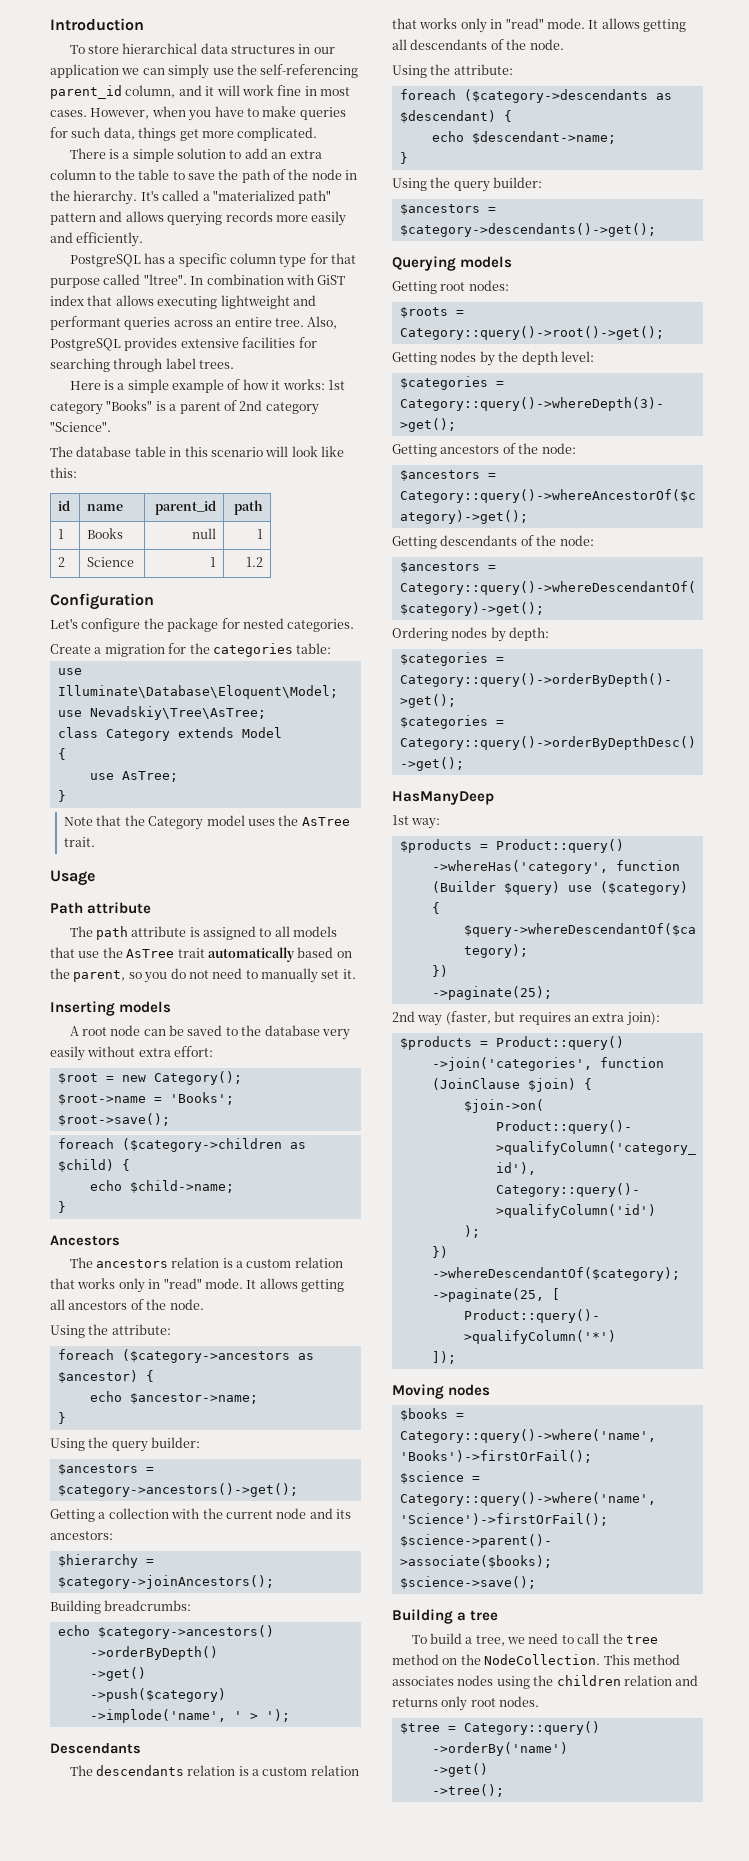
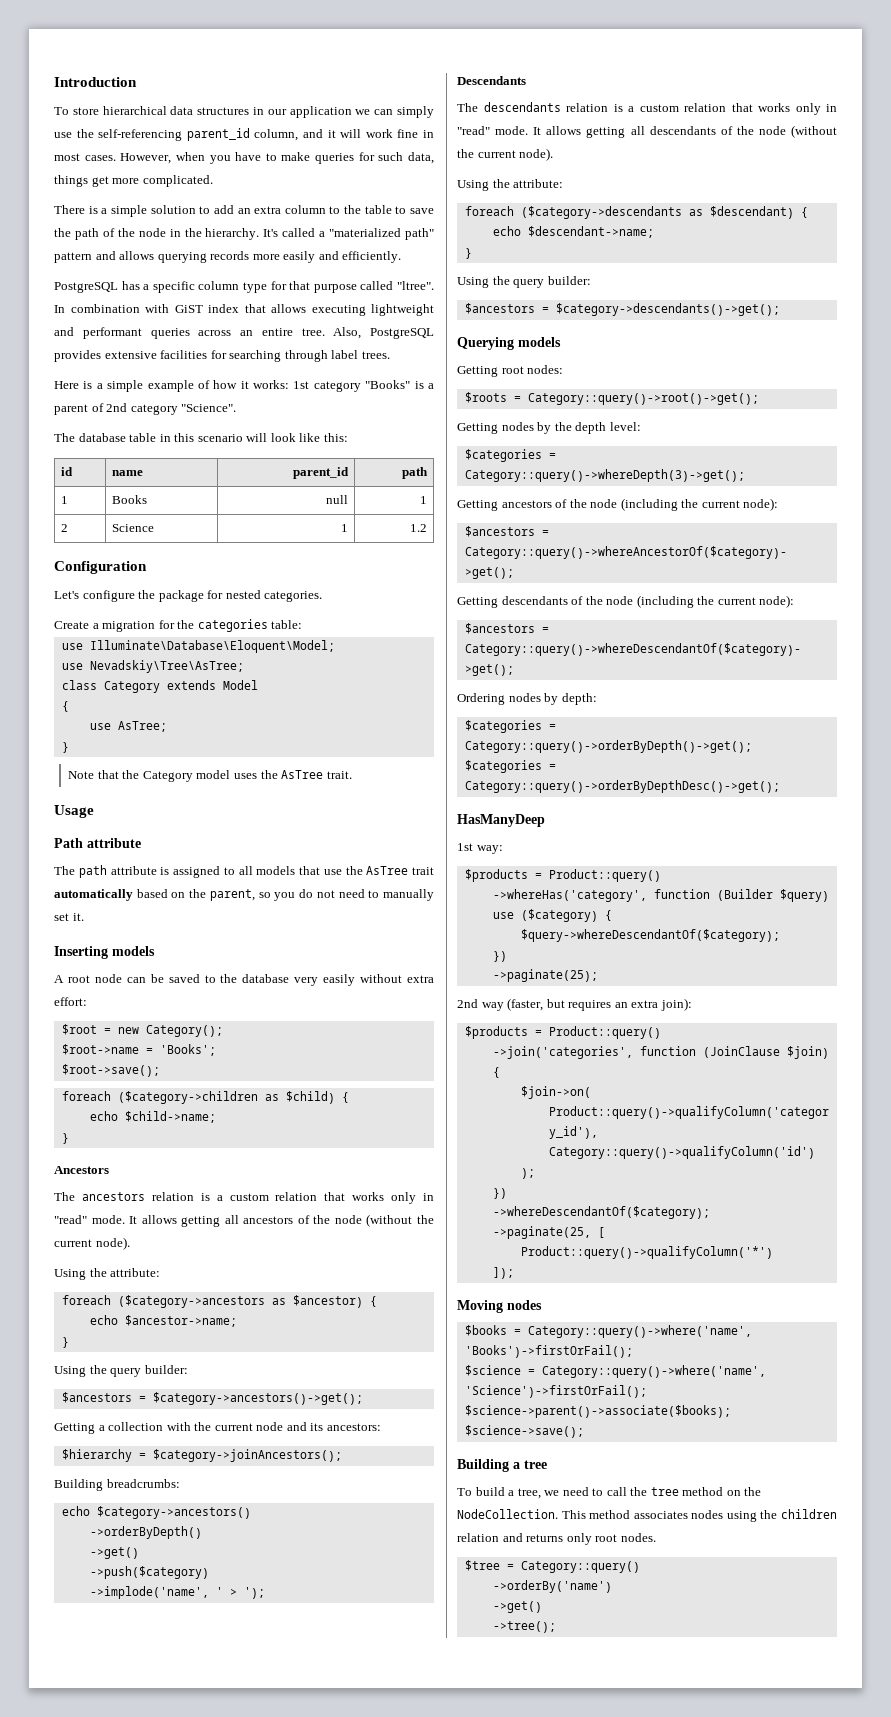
[169,1299,204,1310] node. -> [334,1214,434,1227] [54,1237,130,1250] node (without the current node).
[529,39,564,50] node. -> [758,125,837,138] [457,148,554,161] node (without the current node).
[541,443,576,454] node: -> [590,498,779,511] node (including the current node):
[559,535,594,546] node: -> [606,595,795,608] node (including the current node):

